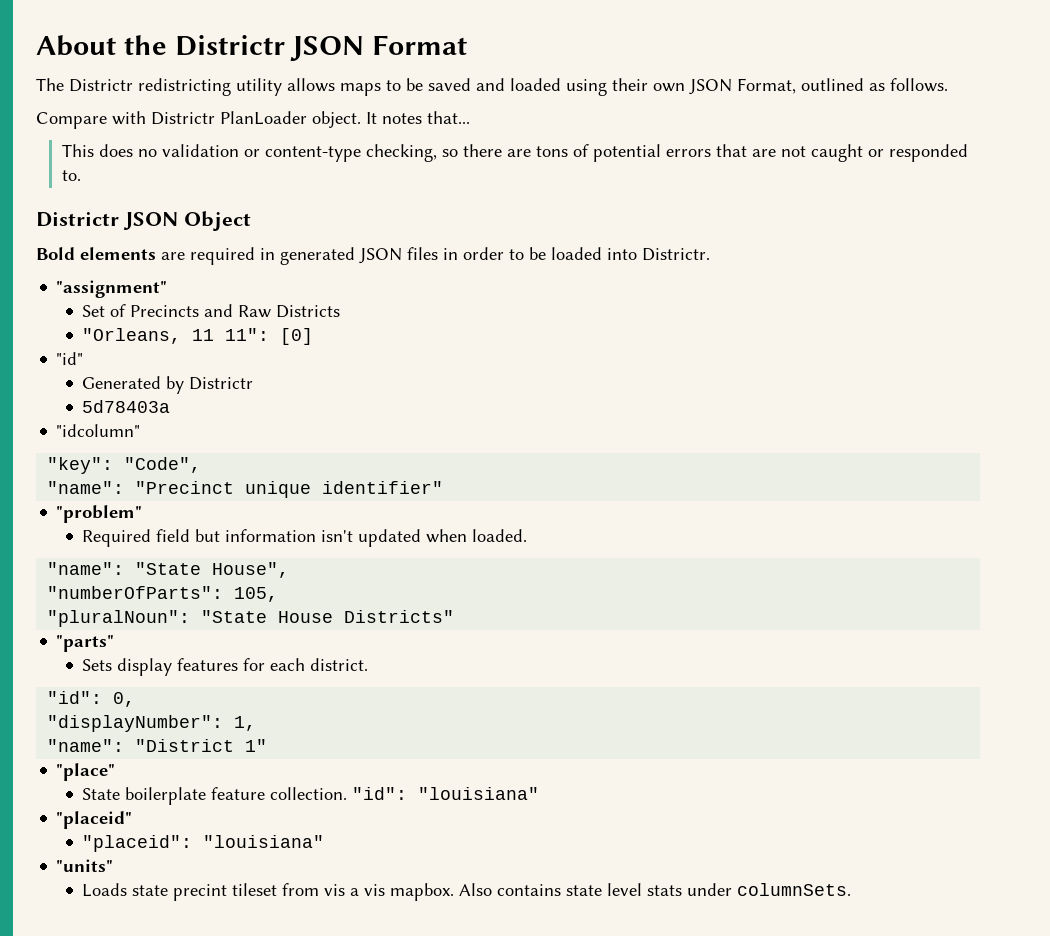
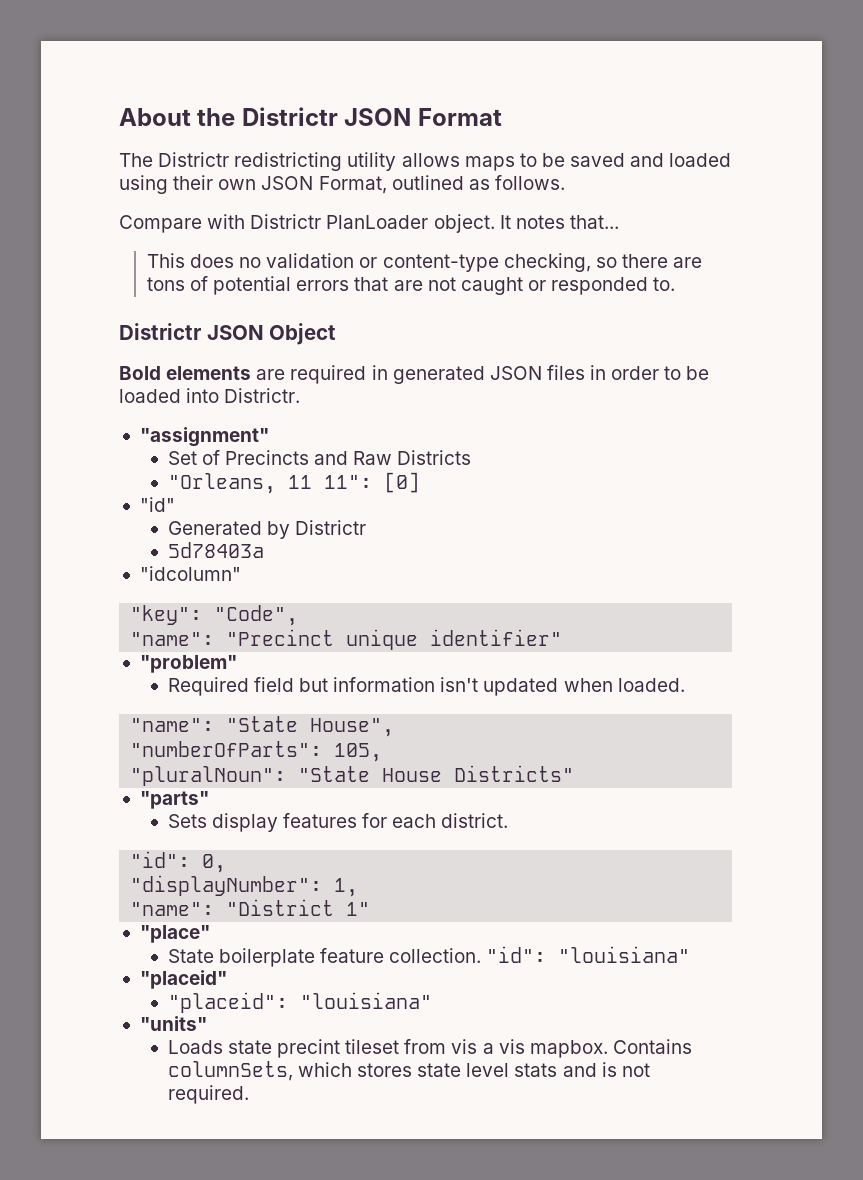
[459,883,852,896] Also contains state level stats under columnSets. -> [612,1039,692,1054] [167,1061,650,1081] [167,1085,249,1104] Contains columnSets, which stores state level stats and is not required.

